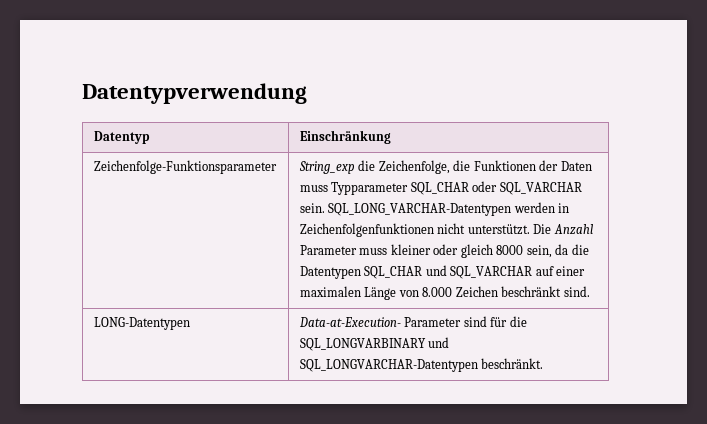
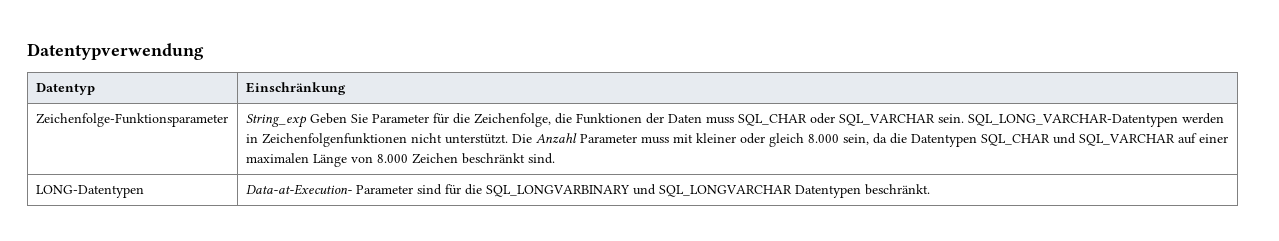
(355, 167) none -> [309,113,449,124] Geben Sie Parameter für
[331,182,409,195] Typparameter -> (734, 120) none
(388, 251) none -> [672,134,693,143] mit
[496,245,524,255] 8000 -> [807,134,839,143] 8.000
[299,359,478,372] SQL_LONGVARCHAR-Datentypen -> [658,185,861,198] SQL_LONGVARCHAR Datentypen

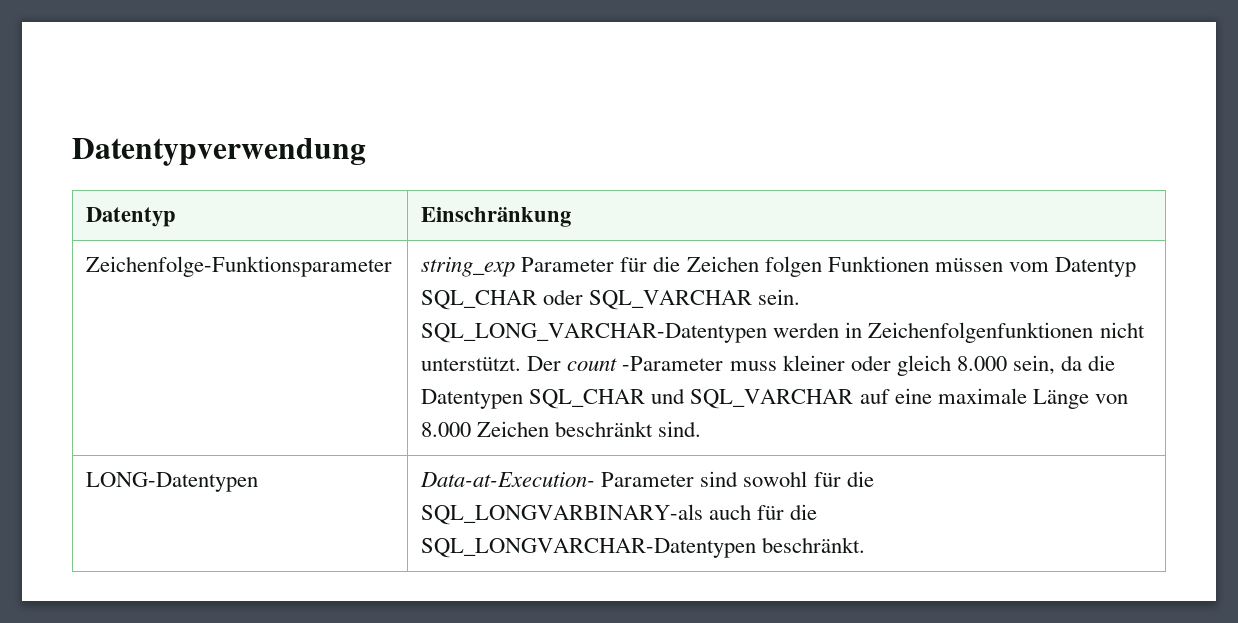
[245,113,734,128] String_exp Geben Sie Parameter für die Zeichenfolge, die Funktionen der Daten muss -> [421,256,1136,277] string_exp Parameter für die Zeichen folgen Funktionen müssen vom Datentyp
[511,133,693,144] Die Anzahl Parameter muss mit -> [527,356,777,371] Der count -Parameter muss
[1198,134,1228,143] [245,153,309,163] einer maximalen -> [894,388,1027,404] eine maximale
[444,184,861,198] für die SQL_LONGVARBINARY und SQL_LONGVARCHAR Datentypen -> [743,471,874,487] [421,504,818,525] [421,538,757,558] sowohl für die SQL_LONGVARBINARY-als auch für die SQL_LONGVARCHAR-Datentypen

